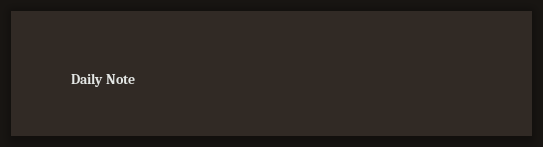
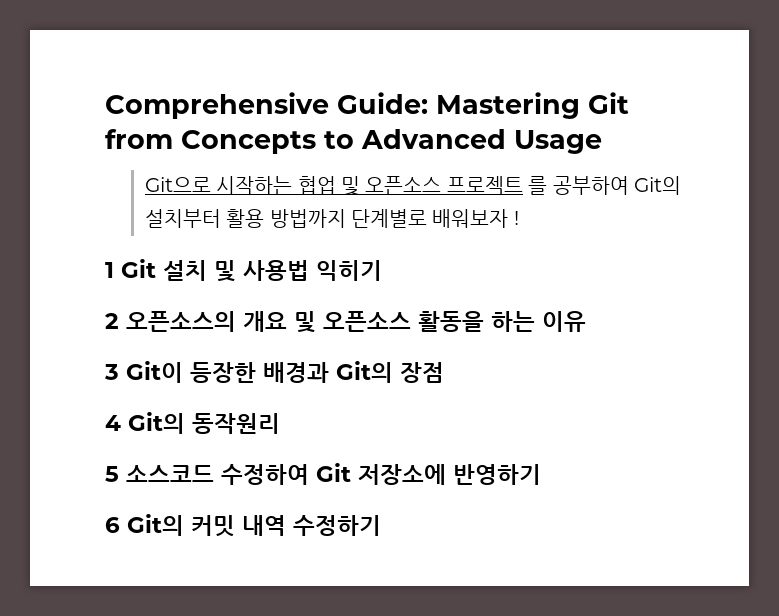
[71,73,135,87] Daily Note -> [105,92,629,119] [105,129,602,154] [144,176,681,196] [144,209,519,228] [105,259,382,282] [105,311,586,333] [104,361,444,383] [105,412,280,434] [105,463,541,485] [105,514,381,537] Comprehensive Guide: Mastering Git from Concepts to Advanced Usage // Git으로 시작하는 협업 및 오픈소스 프로젝트 를 공부하여 Git의 설치부터 활용 방법까지 단계별로 배워보자 ! // 1 Git 설치 및 사용법 익히기 // 2 오픈소스의 개요 및 오픈소스 활동을 하는 이유 // 3 Git이 등장한 배경과 Git의 장점 // 4 Git의 동작원리 // 5 소스코드 수정하여 Git 저장소에 반영하기 // 6 Git의 커밋 내역 수정하기

